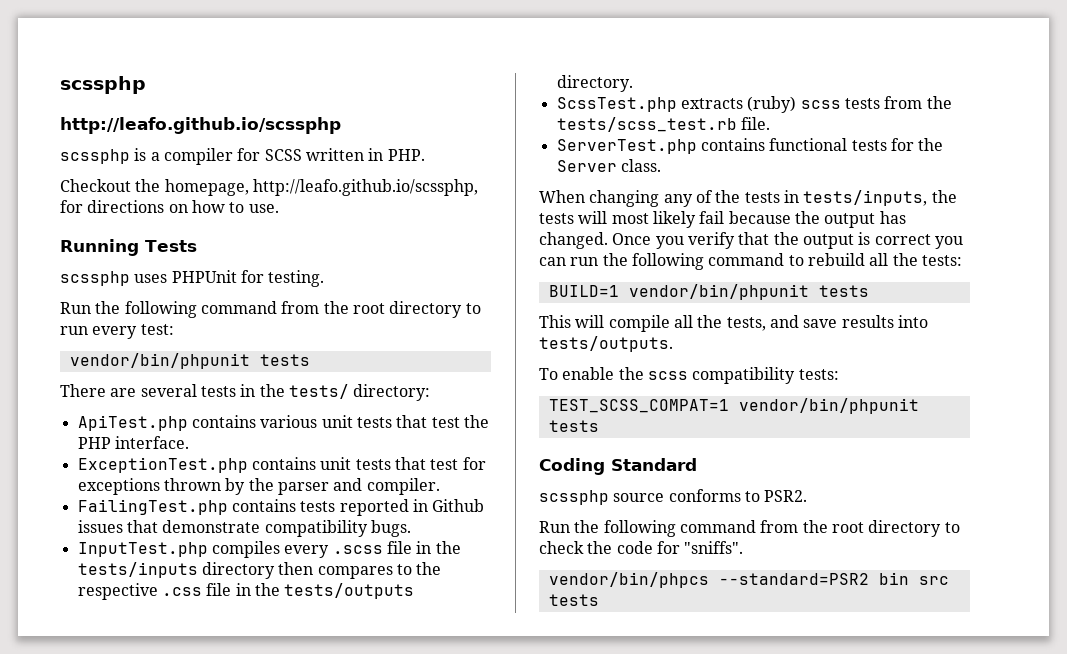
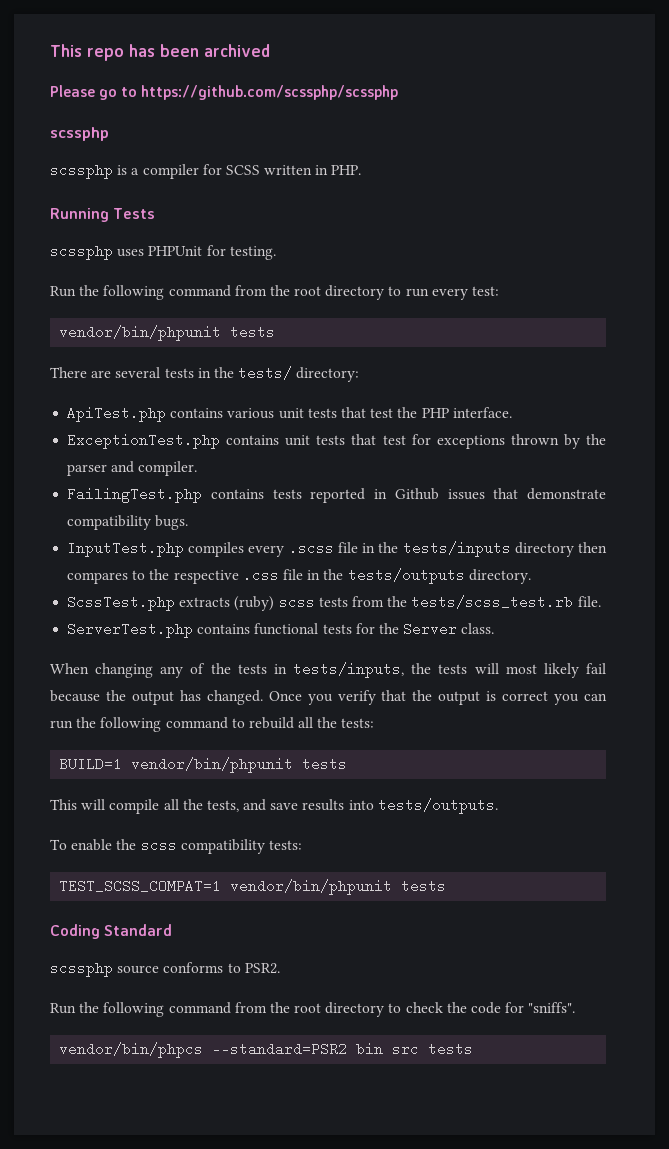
[60,76,146,94] [60,117,341,134] scssphp // http://leafo.github.io/scssphp -> [50,44,270,61] [50,85,399,100] [50,127,109,141] This repo has been archived // Please go to https://github.com/scssphp/scssphp // scssphp
[60,179,478,196] [60,200,279,213] // Checkout the homepage, http://leafo.github.io/scssphp, for directions on how to use. -> (362, 170) none

